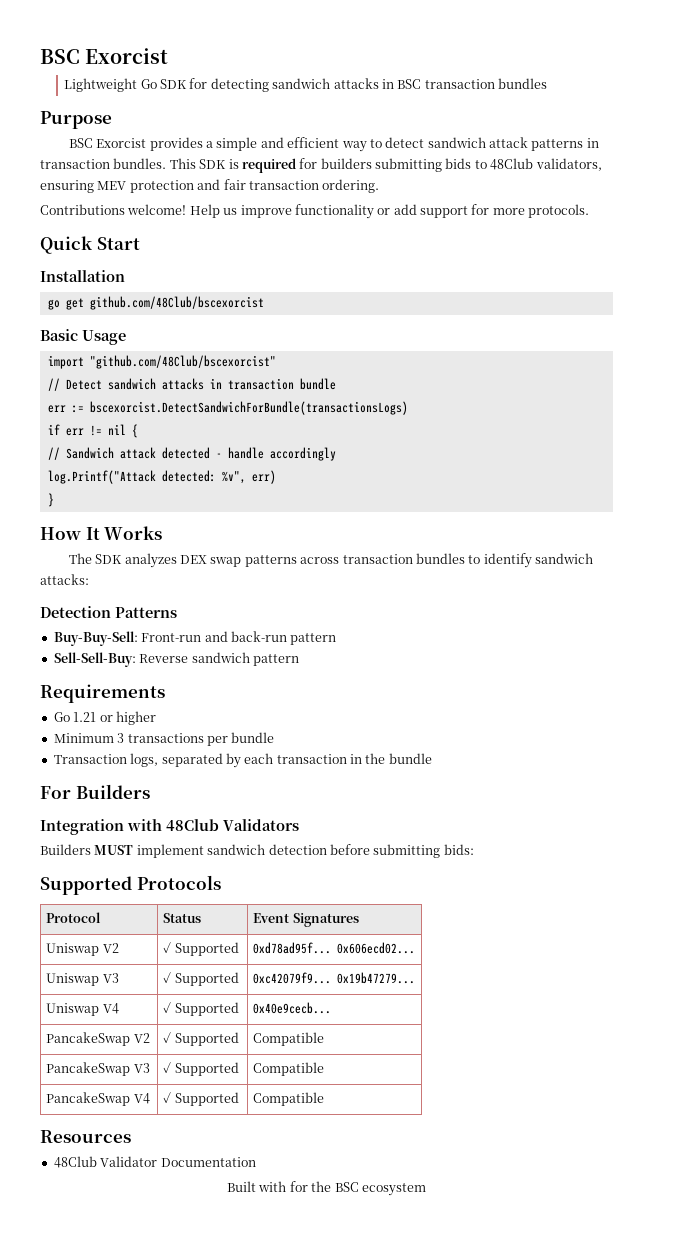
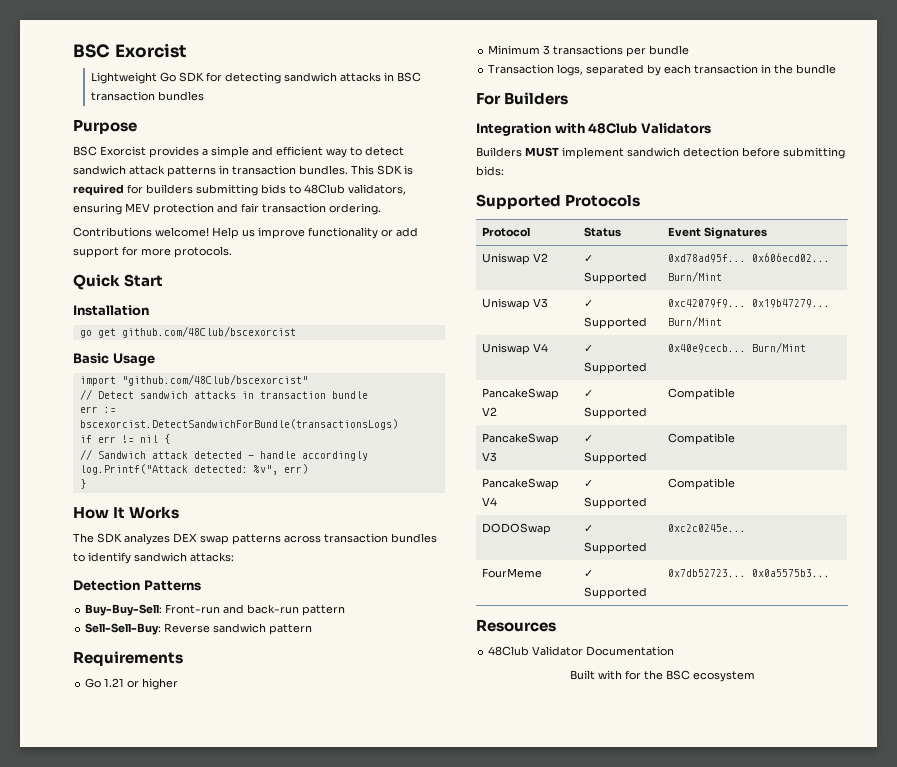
(416, 948) none -> [667,271,722,282] Burn/Mint
(416, 978) none -> [667,316,722,327] Burn/Mint
(332, 1008) none -> [751,342,806,353] Burn/Mint
(325, 1099) none -> [481,523,551,535] [583,525,593,532] [583,542,647,554] [667,524,746,532] [481,568,542,578] [583,570,593,577] [583,587,647,599] [667,569,830,577] // DODOSwap | ✓ Supported | 0xc2c0245e... // FourMeme | ✓ Supported | 0x7db52723... 0x0a5575b3...

